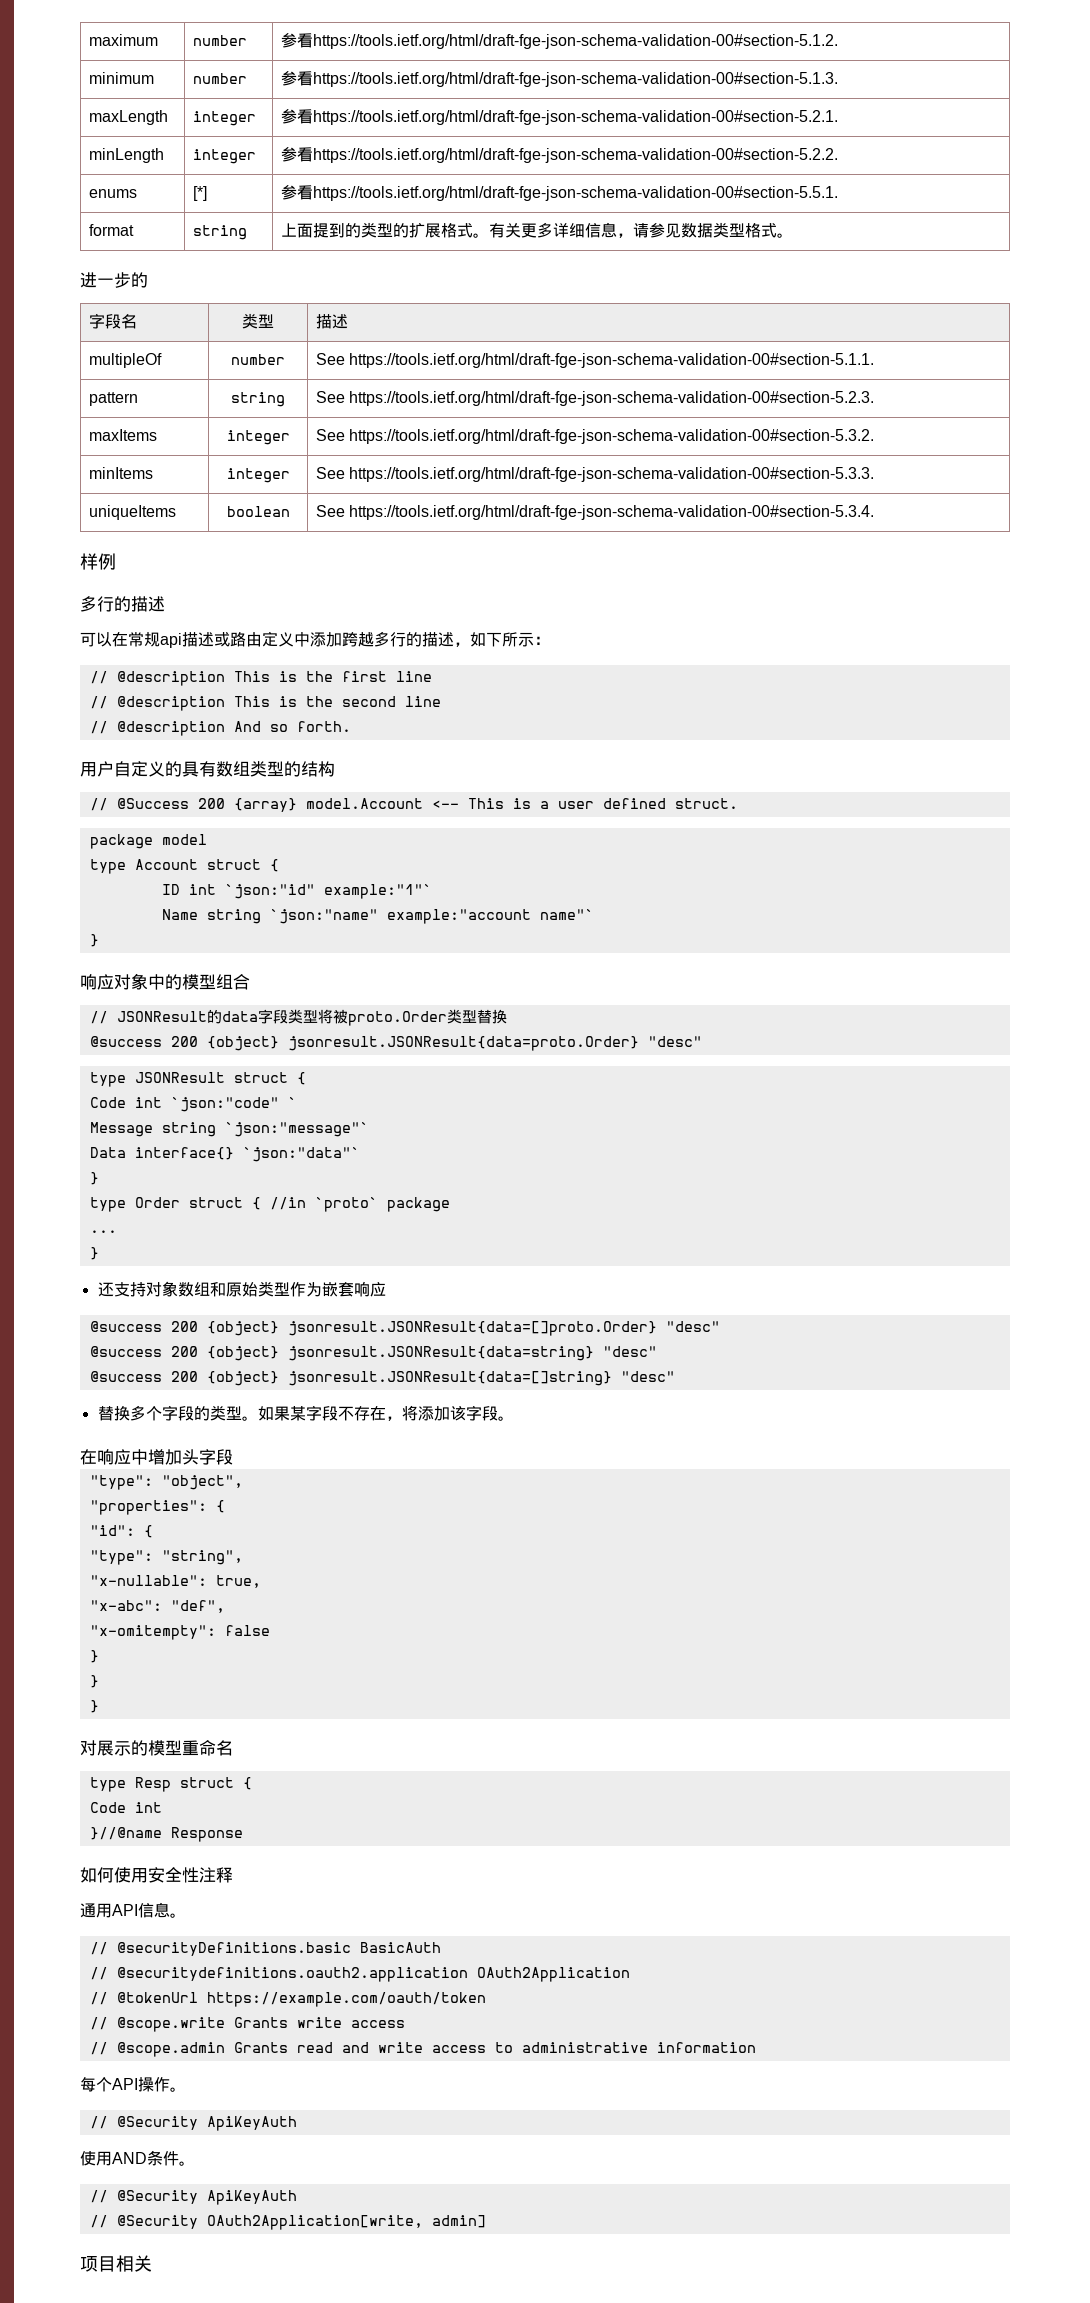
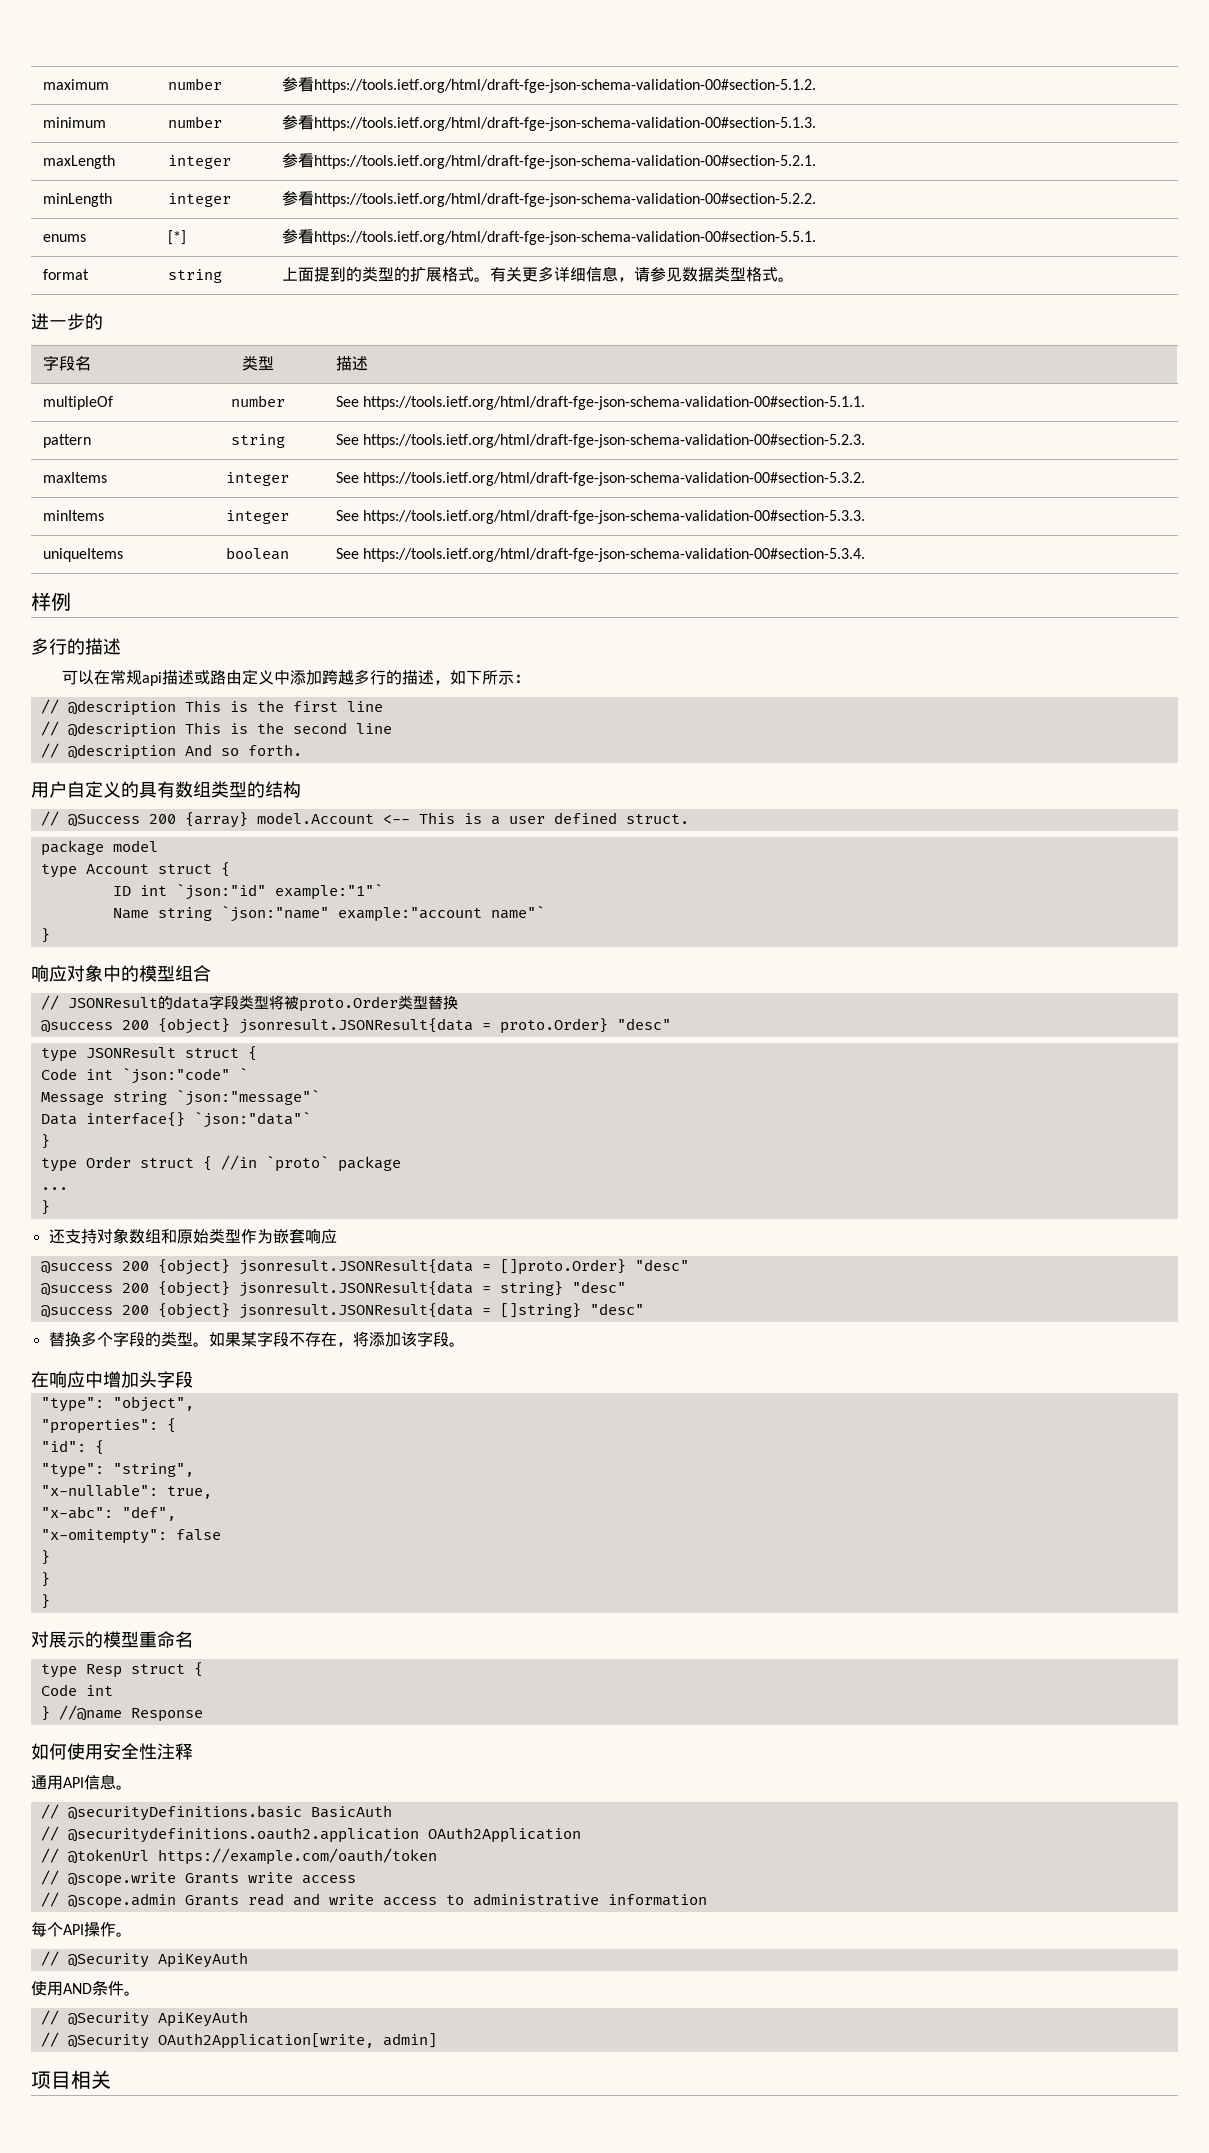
[287,1036,639,1051] jsonresult.JSONResult{data=proto.Order} -> [238,1018,608,1034] jsonresult.JSONResult{data = proto.Order}
[287,1321,720,1336] [89,1346,657,1361] [89,1371,612,1386] jsonresult.JSONResult{data=[]proto.Order} "desc" // @success 200 {object} jsonresult.JSONResult{data=string} "desc" // @success 200 {object} jsonresult.JSONResult{data=[]string} -> [238,1259,689,1275] [40,1281,626,1297] [40,1303,581,1319] jsonresult.JSONResult{data = []proto.Order} "desc" // @success 200 {object} jsonresult.JSONResult{data = string} "desc" // @success 200 {object} jsonresult.JSONResult{data = []string}
[89,1827,162,1840] }//@name -> [40,1705,122,1721] } //@name

